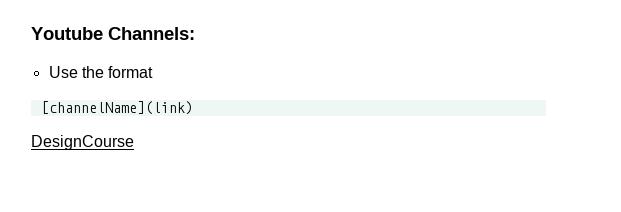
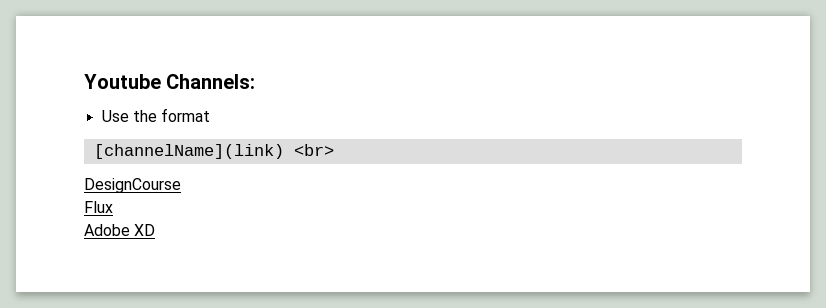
(193, 108) none -> [293,144,334,156] <br>
(134, 142) none -> [84,201,113,213] [84,224,156,236] // Flux // Adobe XD

